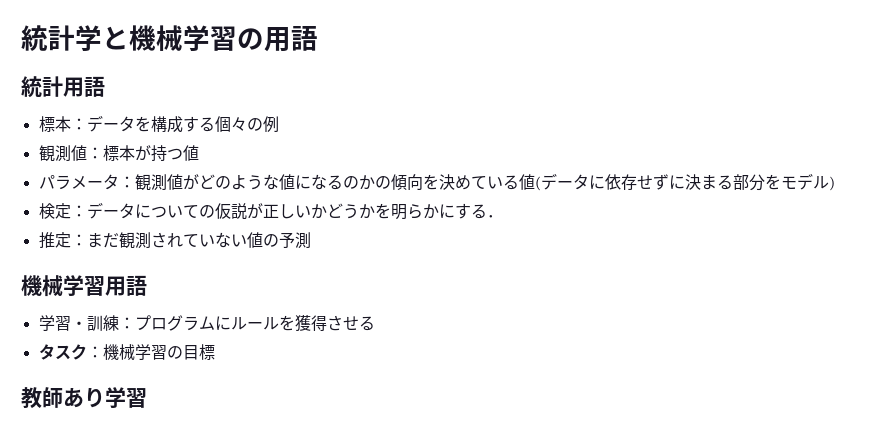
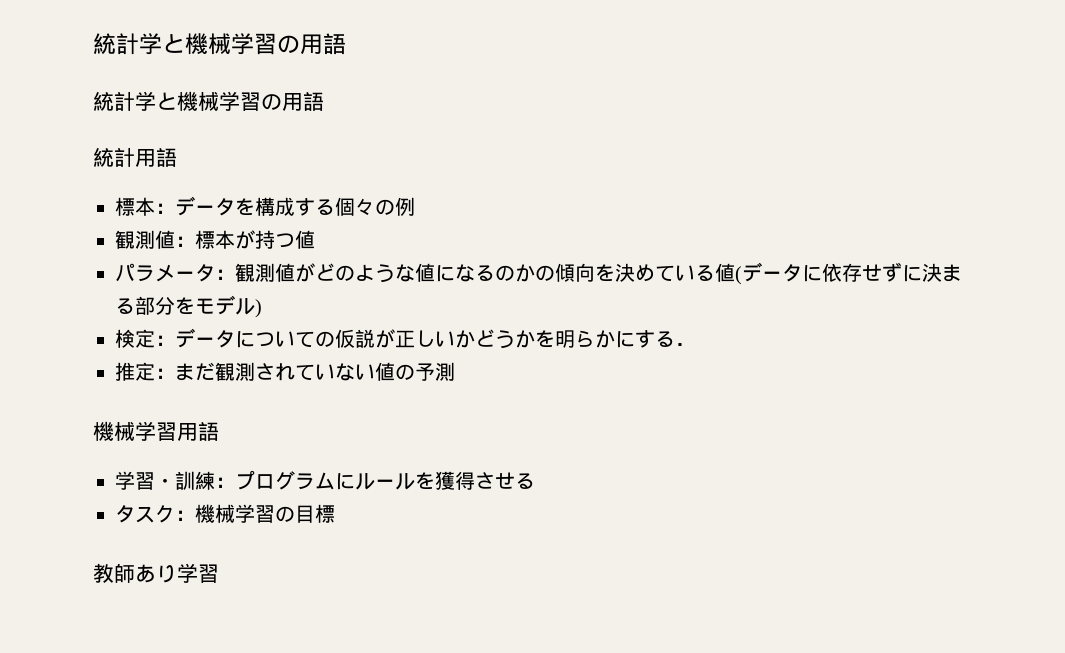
[21,25,318,52] 統計学と機械学習の用語 -> [93,33,346,55] [93,91,324,111] 統計学と機械学習の用語 // 統計学と機械学習の用語

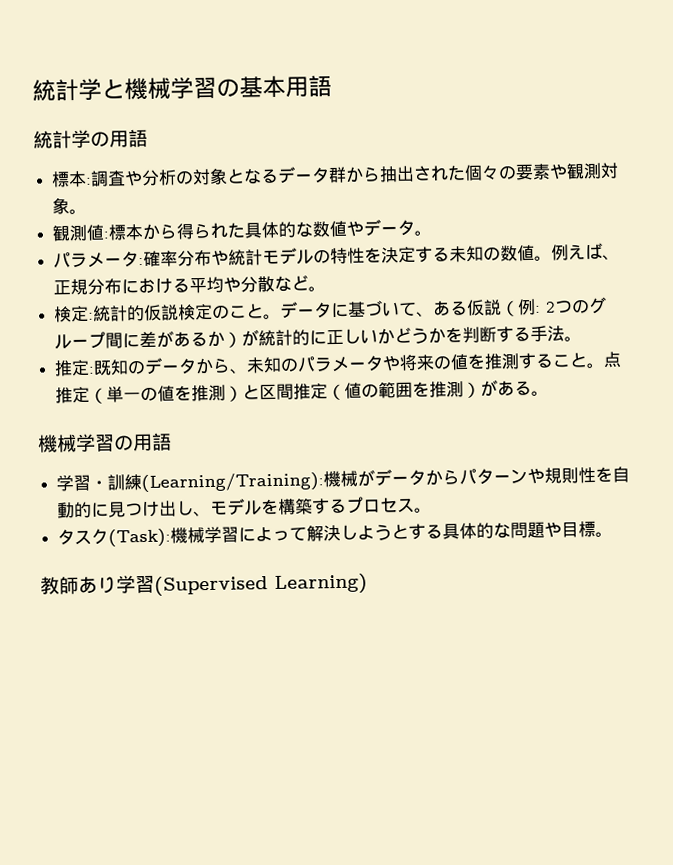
[93,33,300,55] 統計学と機械学習の -> [32,75,286,102] 統計学と機械学習の基本
[156,91,324,111] [93,147,177,167] [115,196,415,216] [115,230,315,249] [115,262,962,285] [115,295,262,318] [115,328,695,349] [115,362,455,381] [93,421,219,441] [115,470,535,490] と機械学習の用語 // 統計用語 // 標本：データを構成する個々の例 // 観測値：標本が持つ値 // パラメータ：観測値がどのような値になるのかの傾向を決めている値(データに依存せずに決まる部分をモデル) // 検定：データについての仮説が正しいかどうかを明らかにする． // 推定：まだ観測されていない値の予測 // 機械学習用語 // 学習・訓練：プログラムにルールを獲得させる -> [90,128,148,148] [51,162,620,188] [52,197,88,215] [52,219,433,242] [53,242,621,268] [53,274,327,296] [54,296,608,323] [54,325,583,350] [54,351,623,377] [55,379,550,404] [37,432,172,453] [56,466,631,494] [57,496,433,519] の用語 // 標本:調査や分析の対象となるデータ群から抽出された個々の要素や観測対象。 // 観測値:標本から得られた具体的な数値やデータ。 // パラメータ:確率分布や統計モデルの特性を決定する未知の数値。例えば、正規分布における平均や分散など。 // 検定:統計的仮説検定のこと。データに基づいて、ある仮説（例: 2つのグループ間に差があるか）が統計的に正しいかどうかを判断する手法。 // 推定:既知のデータから、未知のパラメータや将来の値を推測すること。点推定（単一の値を推測）と区間推定（値の範囲を推測）がある。 // 機械学習の用語 // 学習・訓練(Learning/Training):機械がデータからパターンや規則性を自動的に見つけ出し、モデルを構築するプロセス。
[175,504,295,523] ：機械学習の -> [108,521,563,548] (Task):機械学習によって解決しようとする具体的な問題や
(335, 513) none -> [595,531,614,537] 。
(219, 573) none -> [154,573,368,596] (Supervised Learning)

